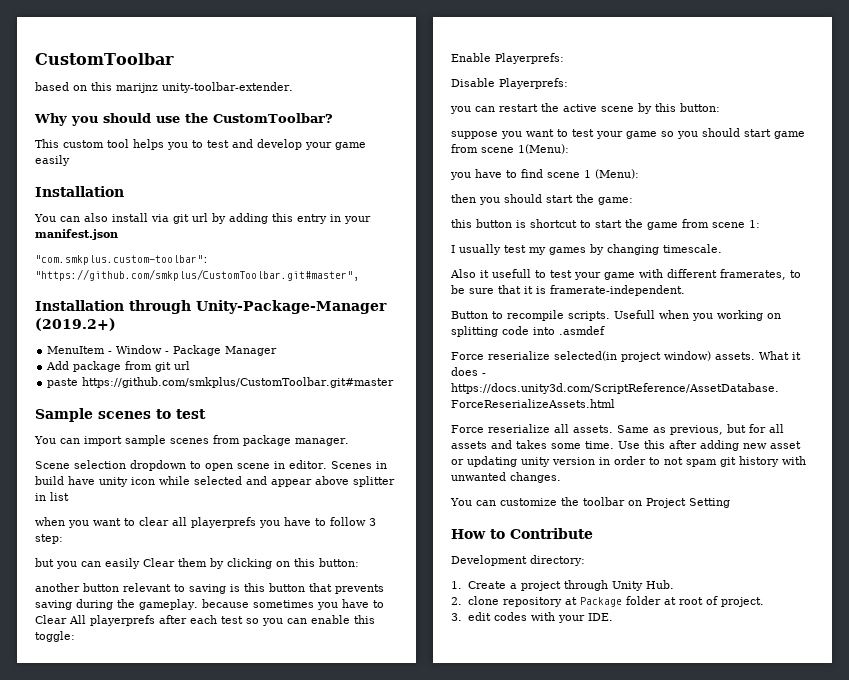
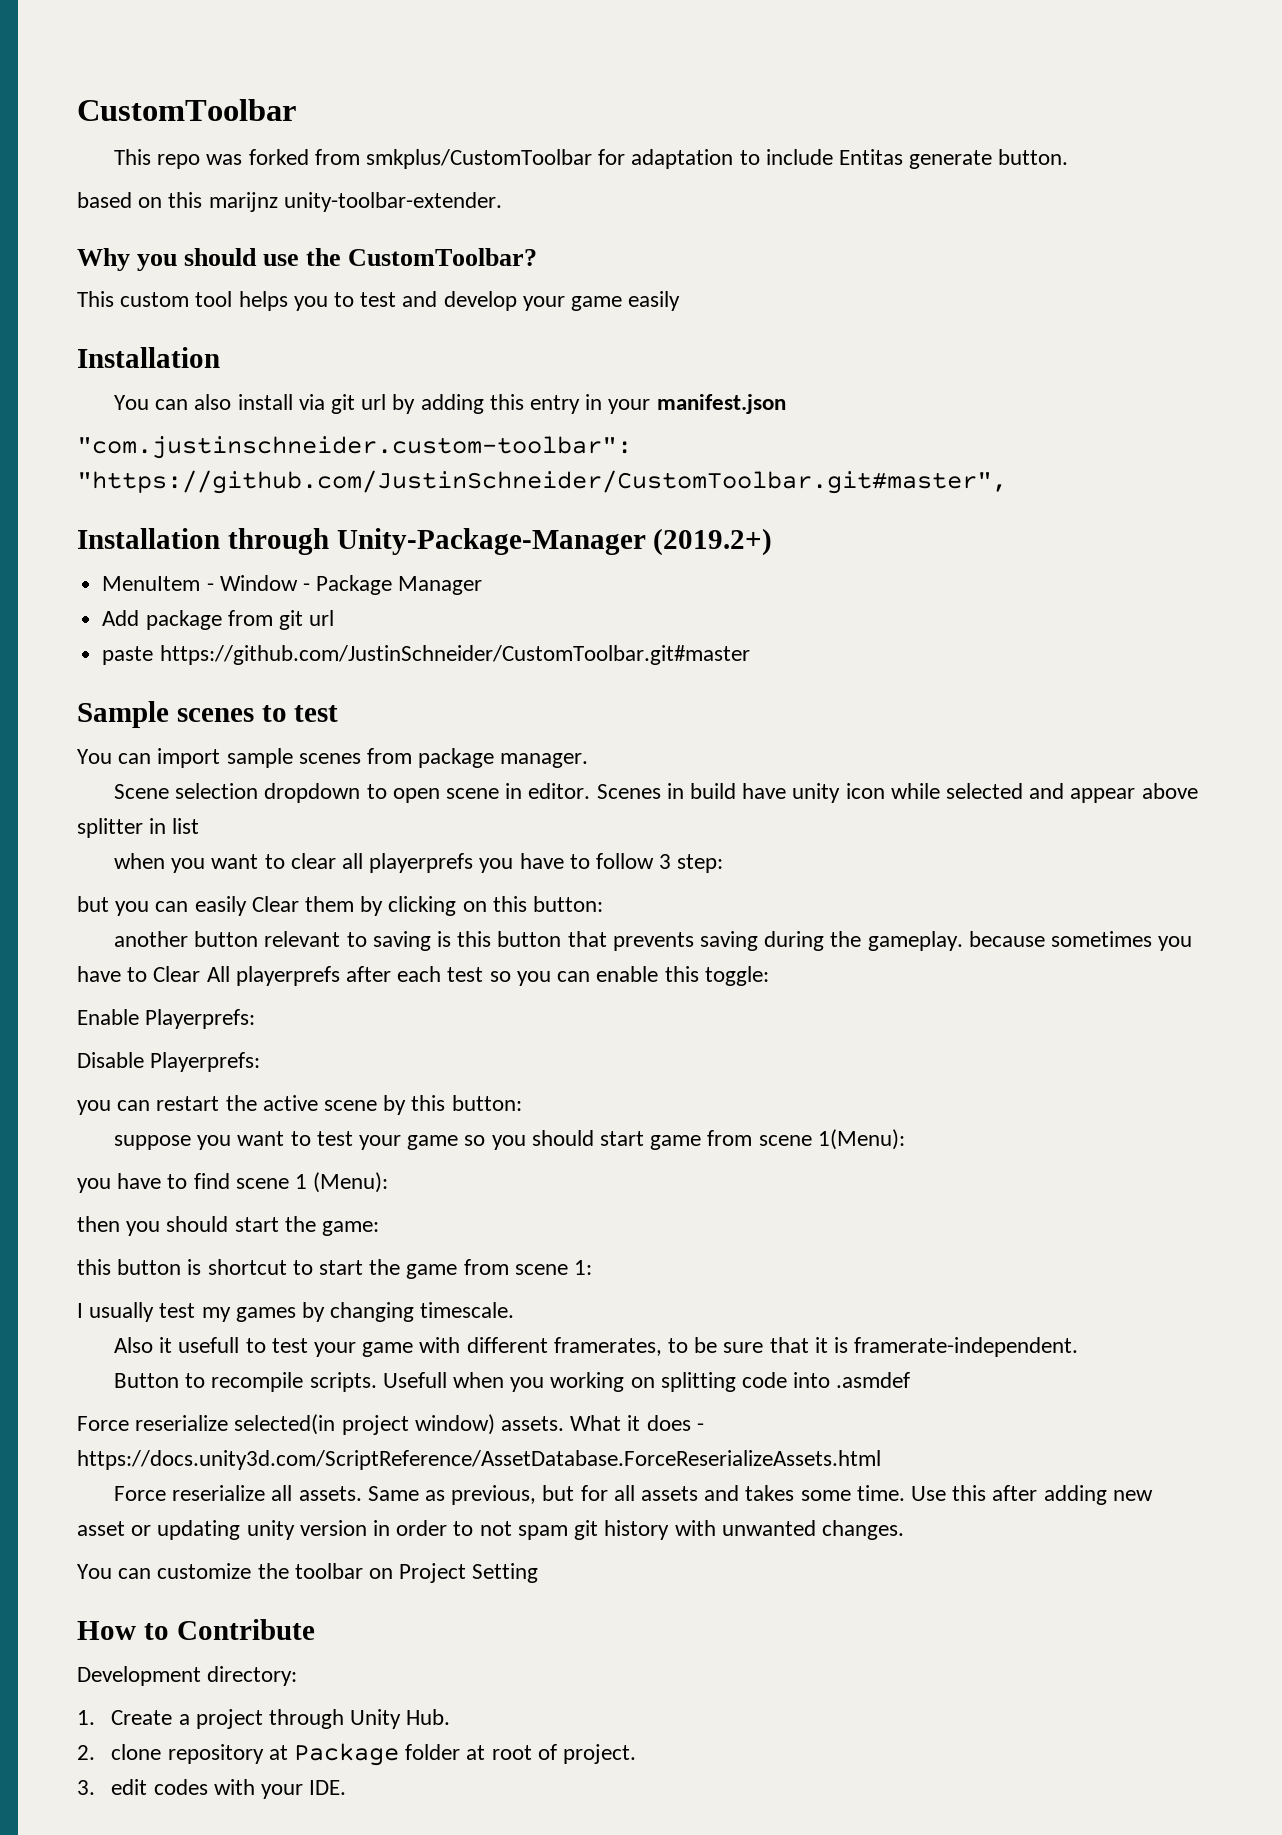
(174, 59) none -> [113,149,1069,169] // This repo was forked from smkplus/CustomToolbar for adaptation to include Entitas generate button.
[35,255,209,265] [35,269,359,281] "com.smkplus.custom-toolbar": "https://github.com/smkplus/CustomToolbar.git#master", -> [77,436,632,459] [77,470,1007,494] "com.justinschneider.custom-toolbar": "https://github.com/JustinSchneider/CustomToolbar.git#master",
[82,377,395,388] https://github.com/smkplus/CustomToolbar.git#master -> [159,645,750,665] https://github.com/JustinSchneider/CustomToolbar.git#master

